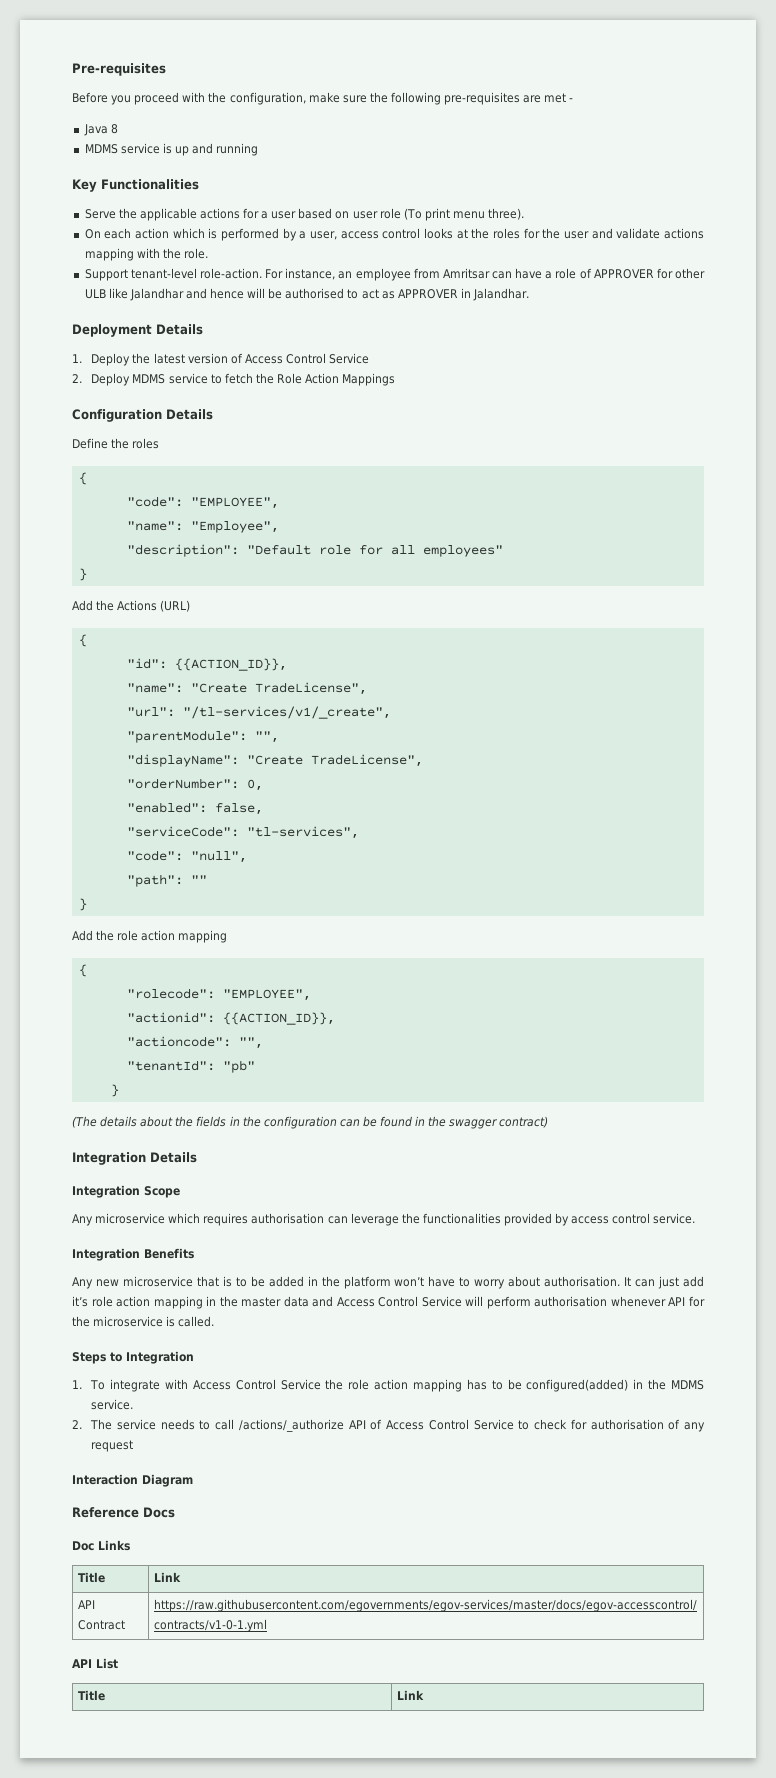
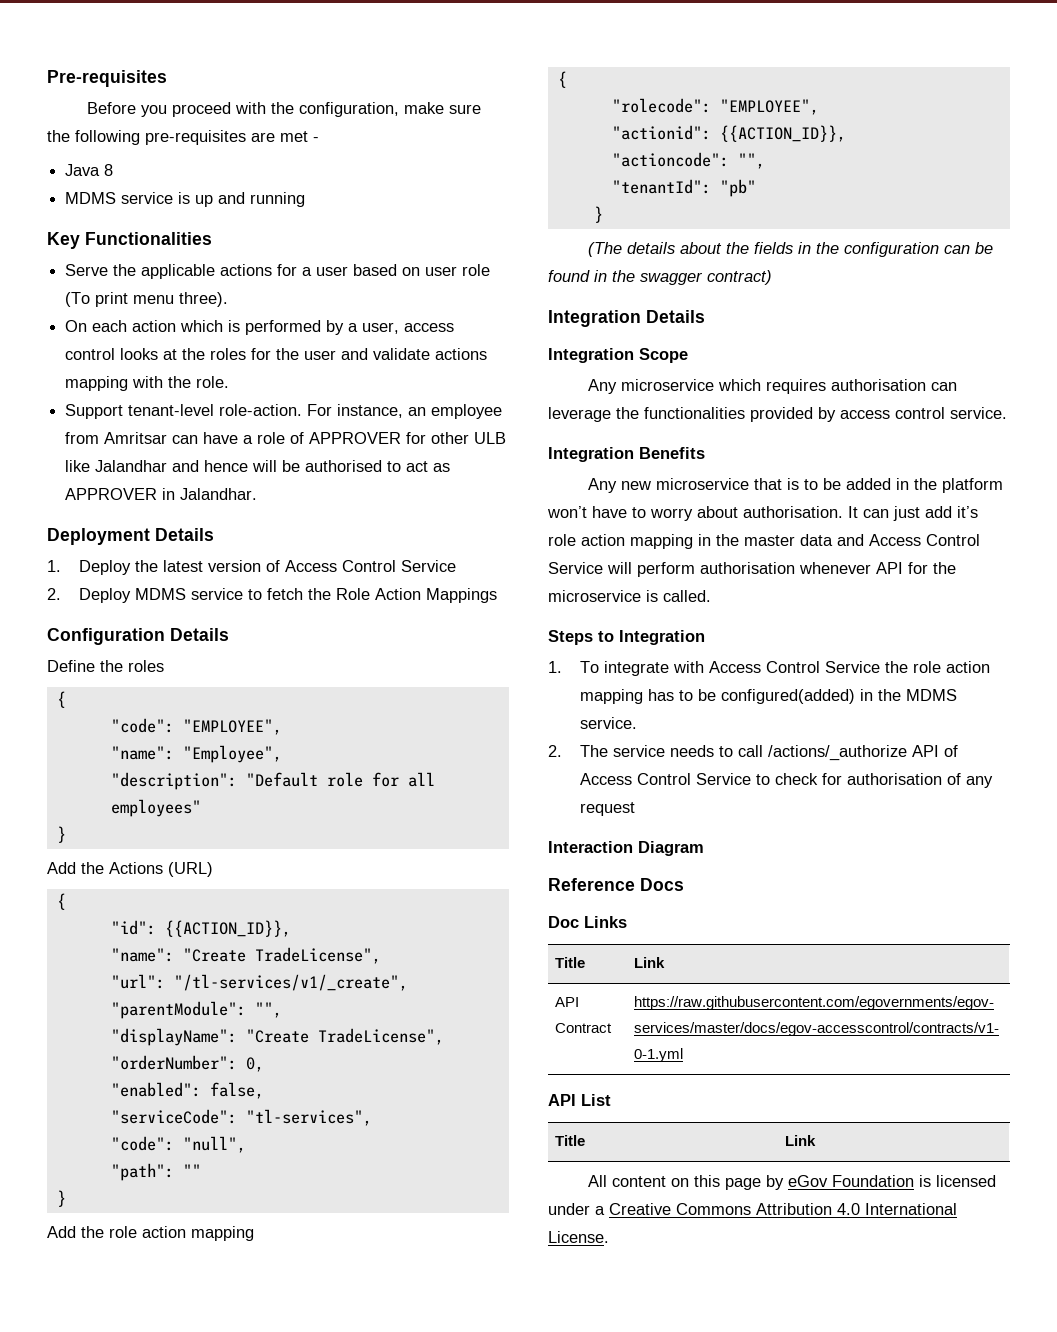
(424, 1695) none -> [588,1175,997,1190] [548,1203,957,1215] [548,1231,609,1243] // All content on this page by eGov Foundation is licensed under a Creative Commons Attribution 4.0 International License.

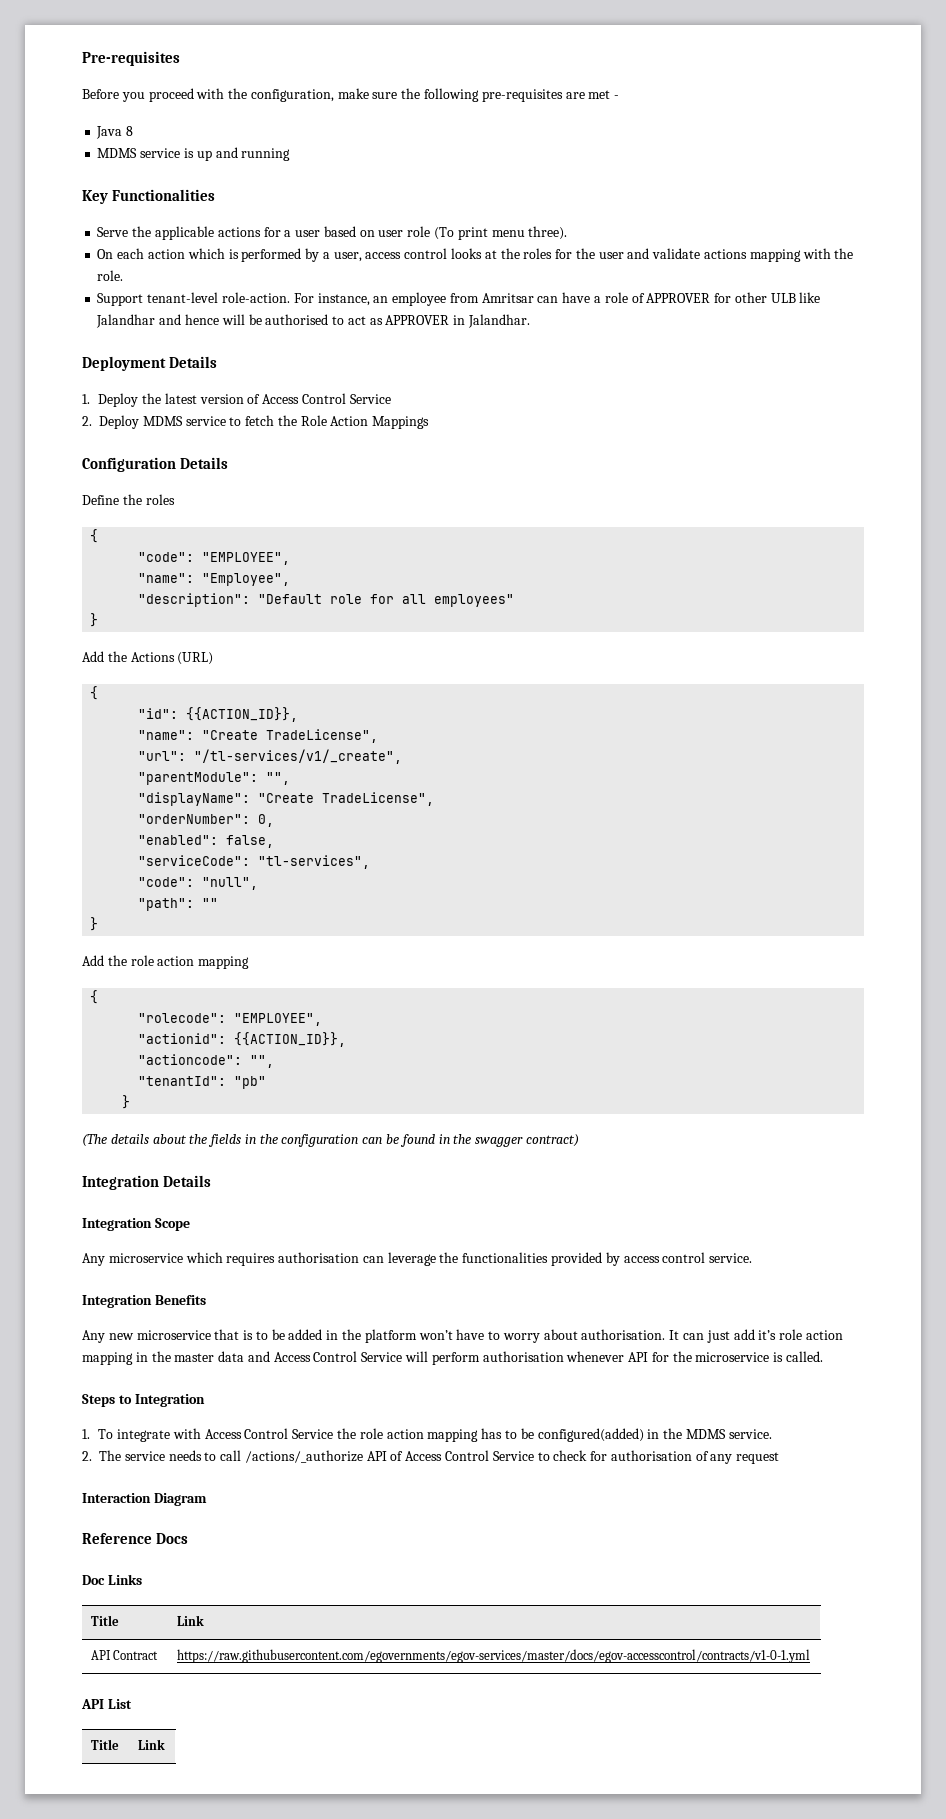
[588,1175,997,1190] [548,1203,957,1215] [548,1231,609,1243] // All content on this page by eGov Foundation is licensed under a Creative Commons Attribution 4.0 International License. -> (166, 1744) none

